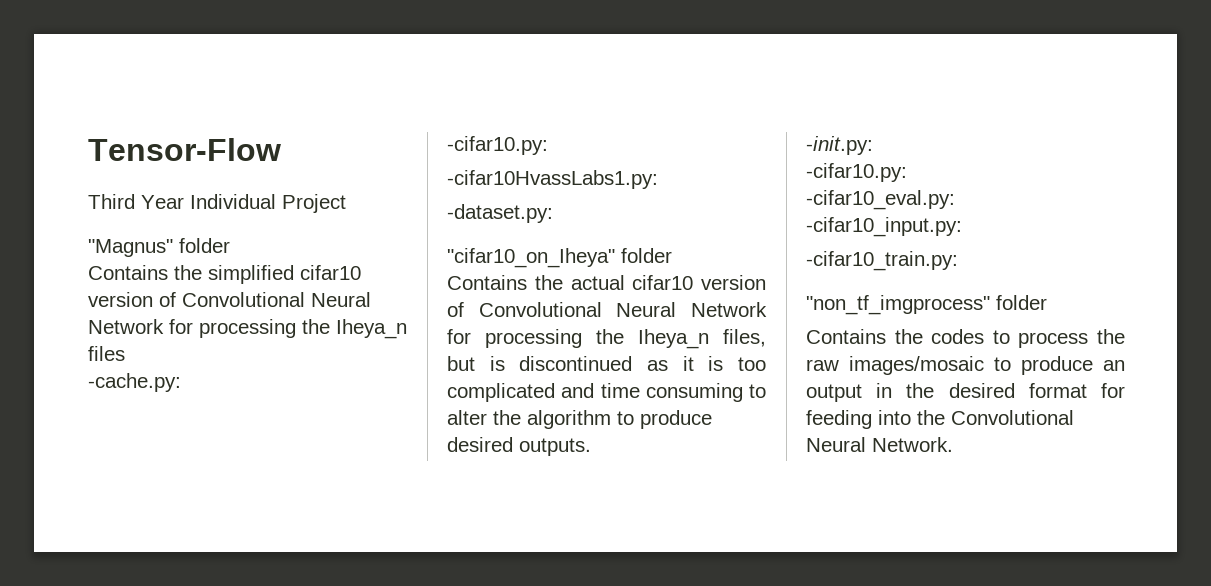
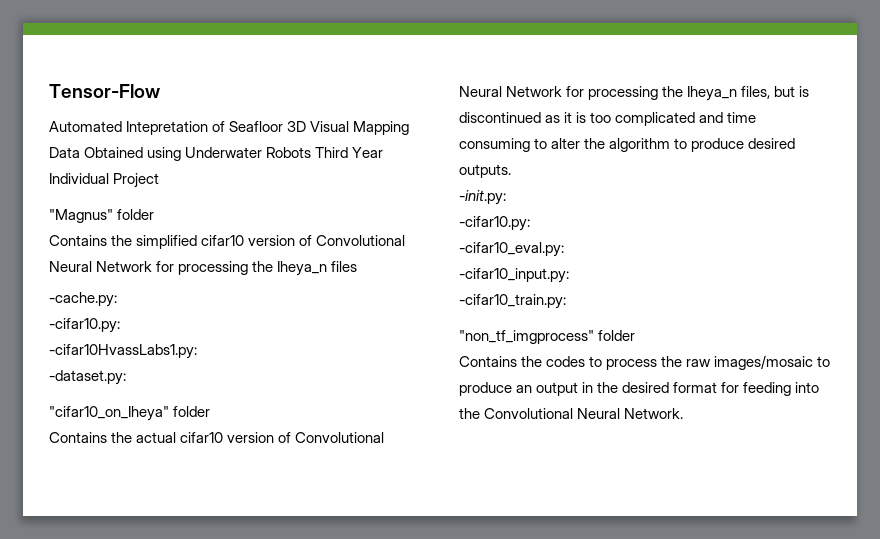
(281, 149) none -> [49,121,410,135] [49,147,312,161] Automated Intepretation of Seafloor 3D Visual Mapping Data Obtained using Underwater Robots

